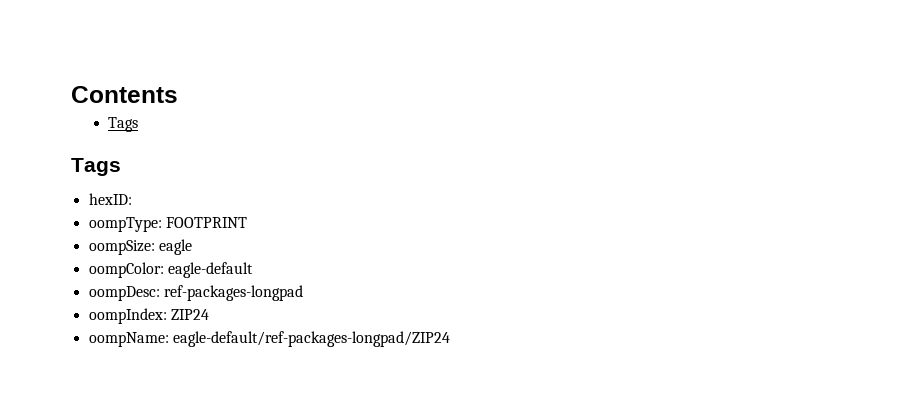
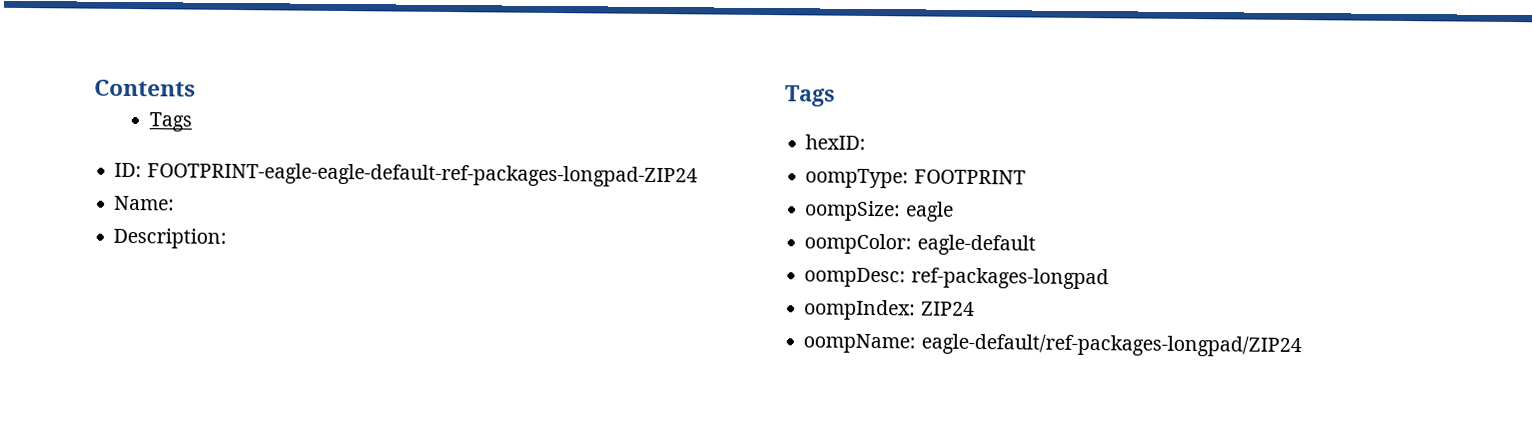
(139, 124) none -> [114,162,698,188] [114,195,176,211] [113,227,228,249] // ID: FOOTPRINT-eagle-eagle-default-ref-packages-longpad-ZIP24 // Name: // Description:

